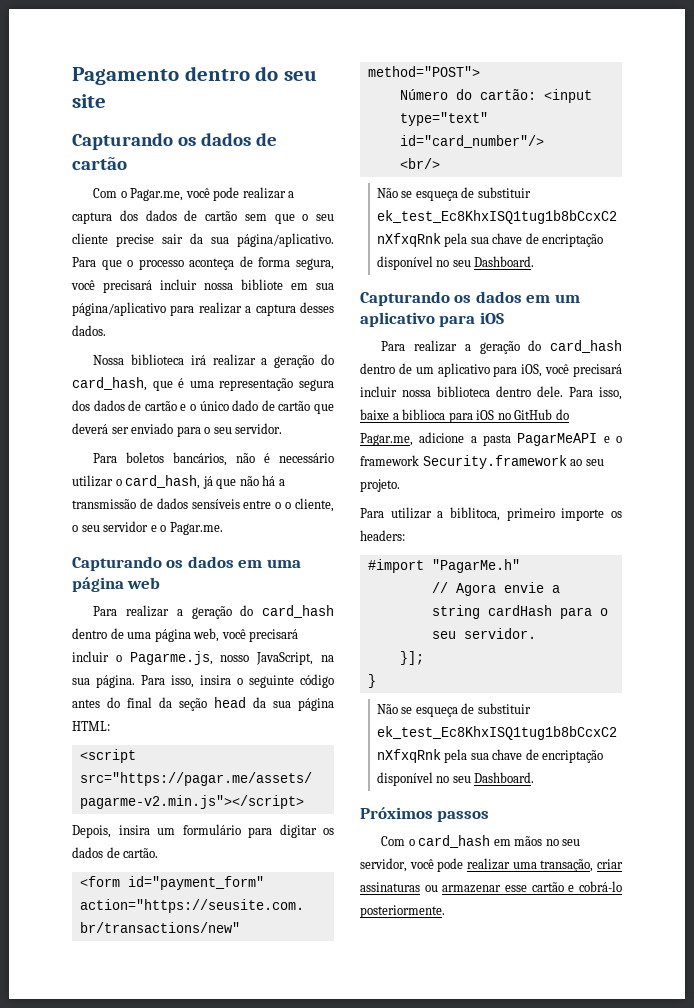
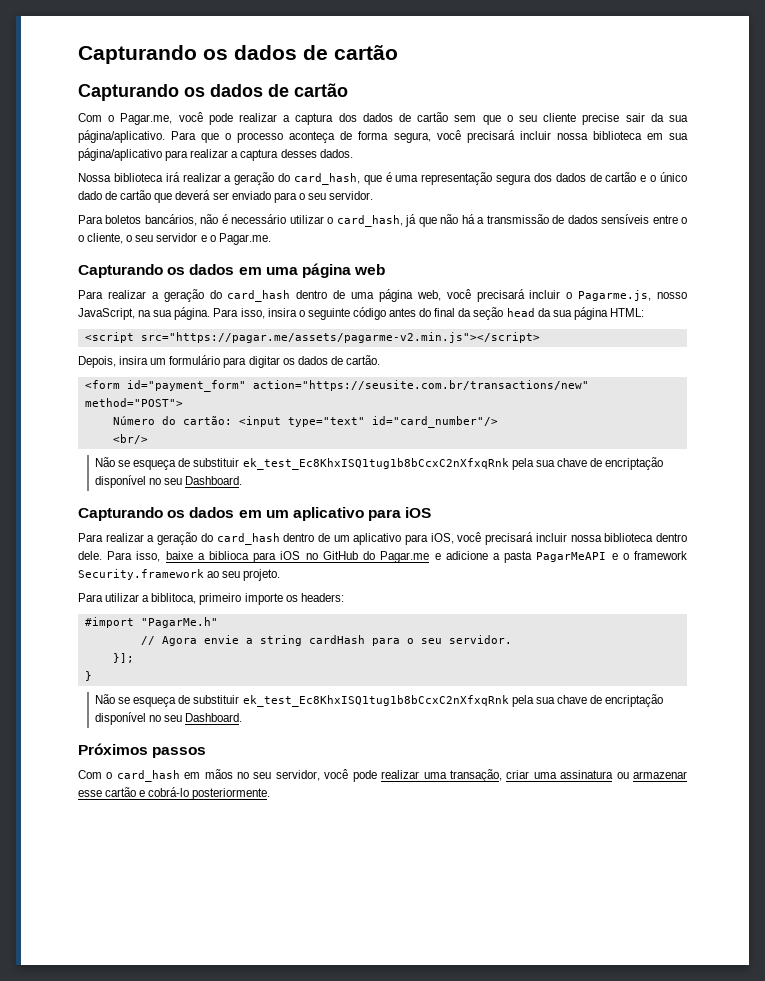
[72,66,317,85] [72,94,106,108] Pagamento dentro do seu site -> [78,45,398,64] Capturando os dados de cartão
[241,279,283,290] bibliote -> [592,131,642,140] biblioteca
[360,433,413,446] Pagar.me, -> [380,551,441,563] Pagar.me e
[360,882,420,892] assinaturas -> [533,770,614,779] uma assinatura

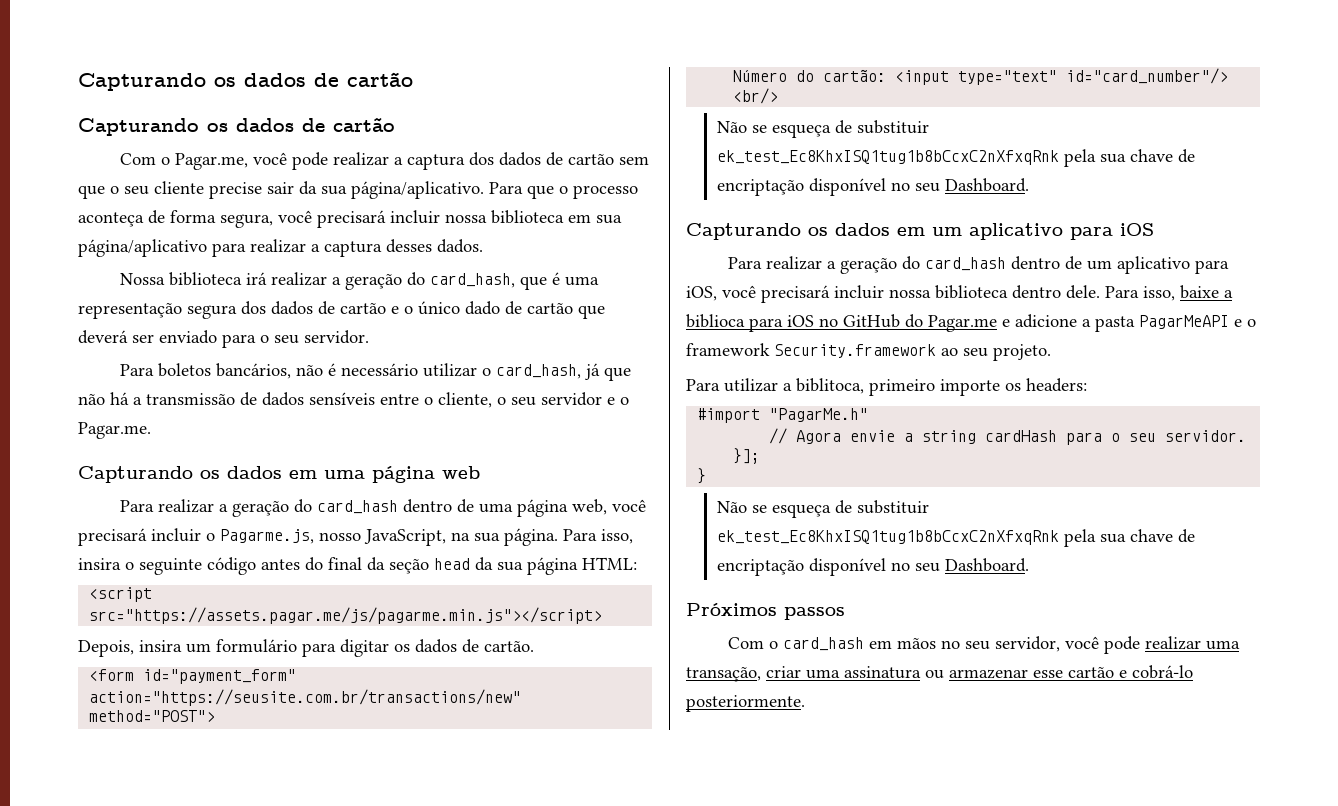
[78,235,84,242] o -> (433, 401) none
[140,332,540,343] src="https://pagar.me/assets/pagarme-v2.min.js"></script> -> [89,607,603,624] src="https://assets.pagar.me/js/pagarme.min.js"></script>

